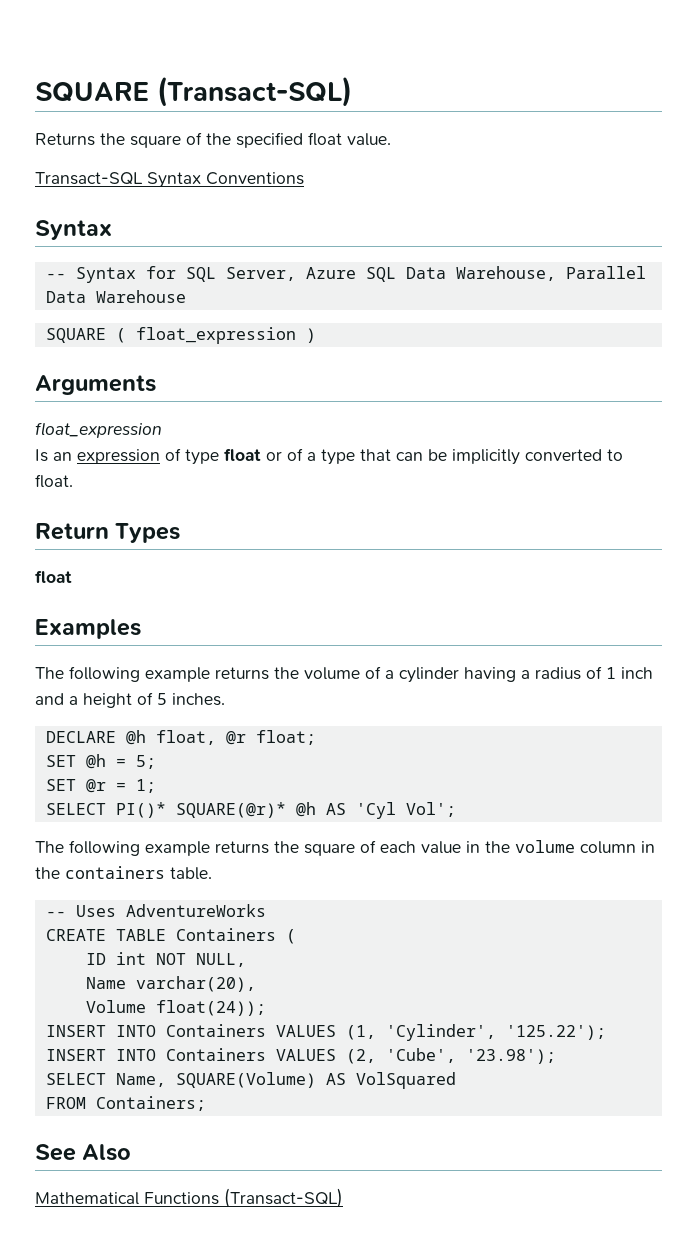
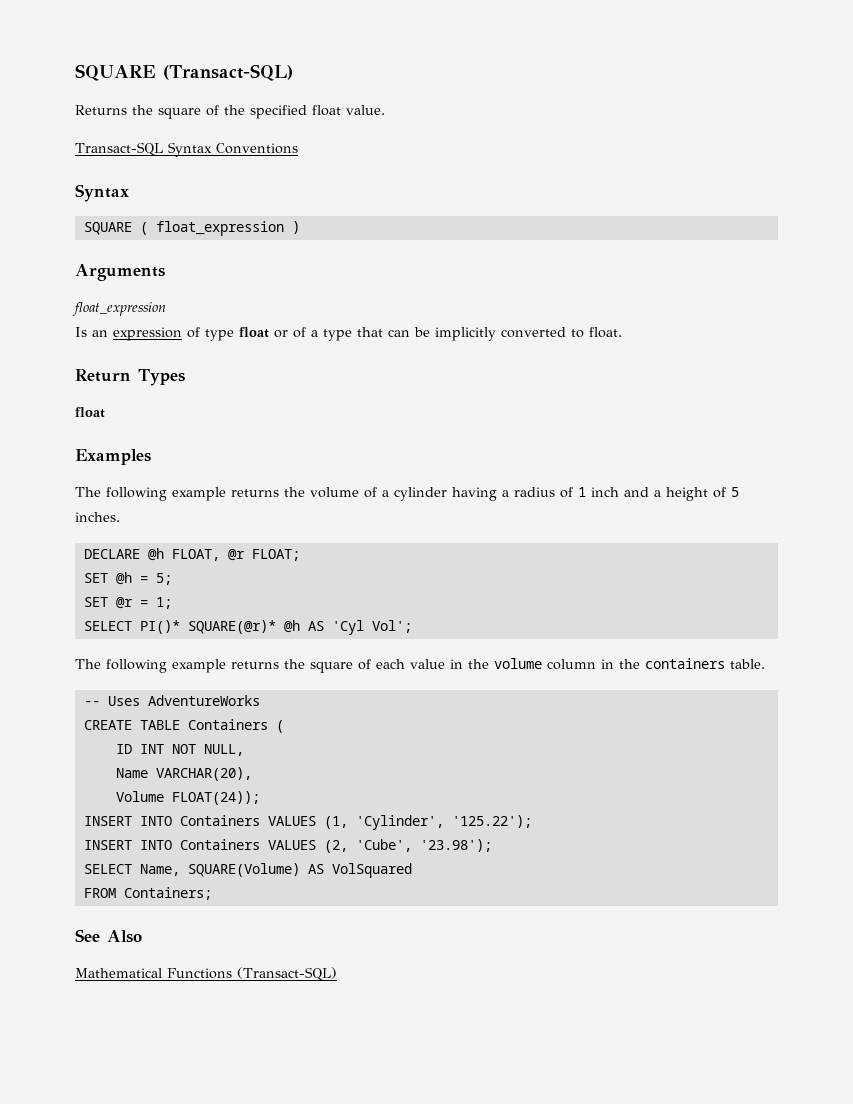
[45,266,646,283] [45,290,186,303] // -- Syntax for SQL Server, Azure SQL Data Warehouse, Parallel Data Warehouse -> (129, 193) none
[155,730,316,745] float, @r float; -> [171,549,300,561] FLOAT, @r FLOAT;
[115,952,146,965] int -> [139,744,164,754] INT
[135,976,256,992] varchar(20), -> [155,767,252,781] VARCHAR(20),
[155,1000,266,1016] float(24)); -> [171,791,260,805] FLOAT(24));

